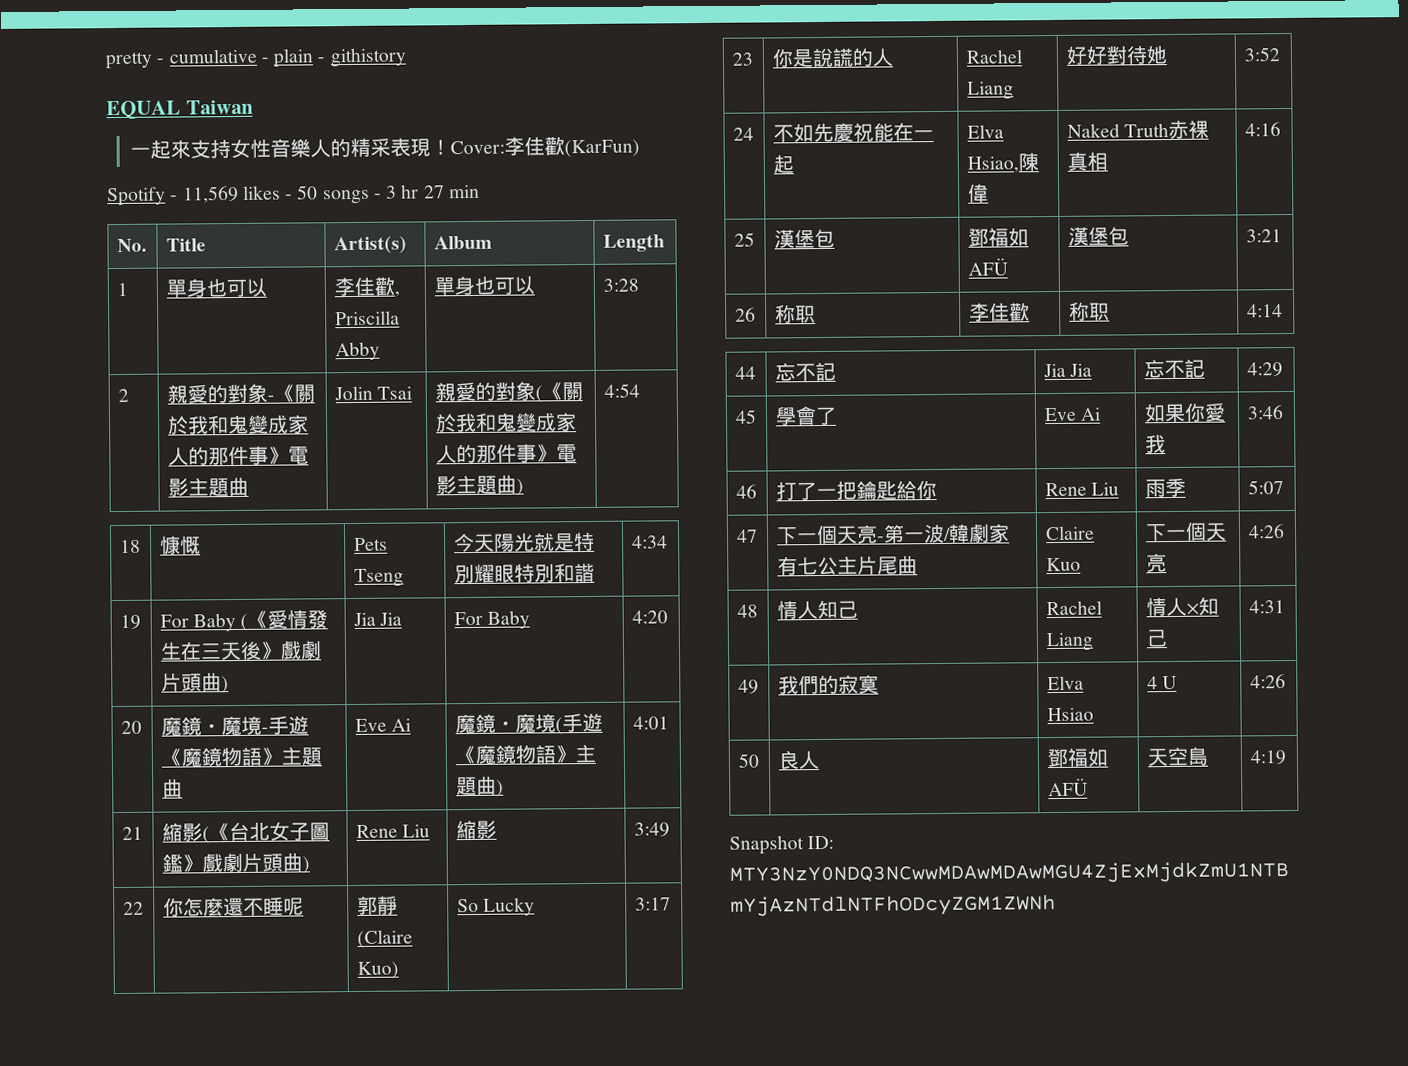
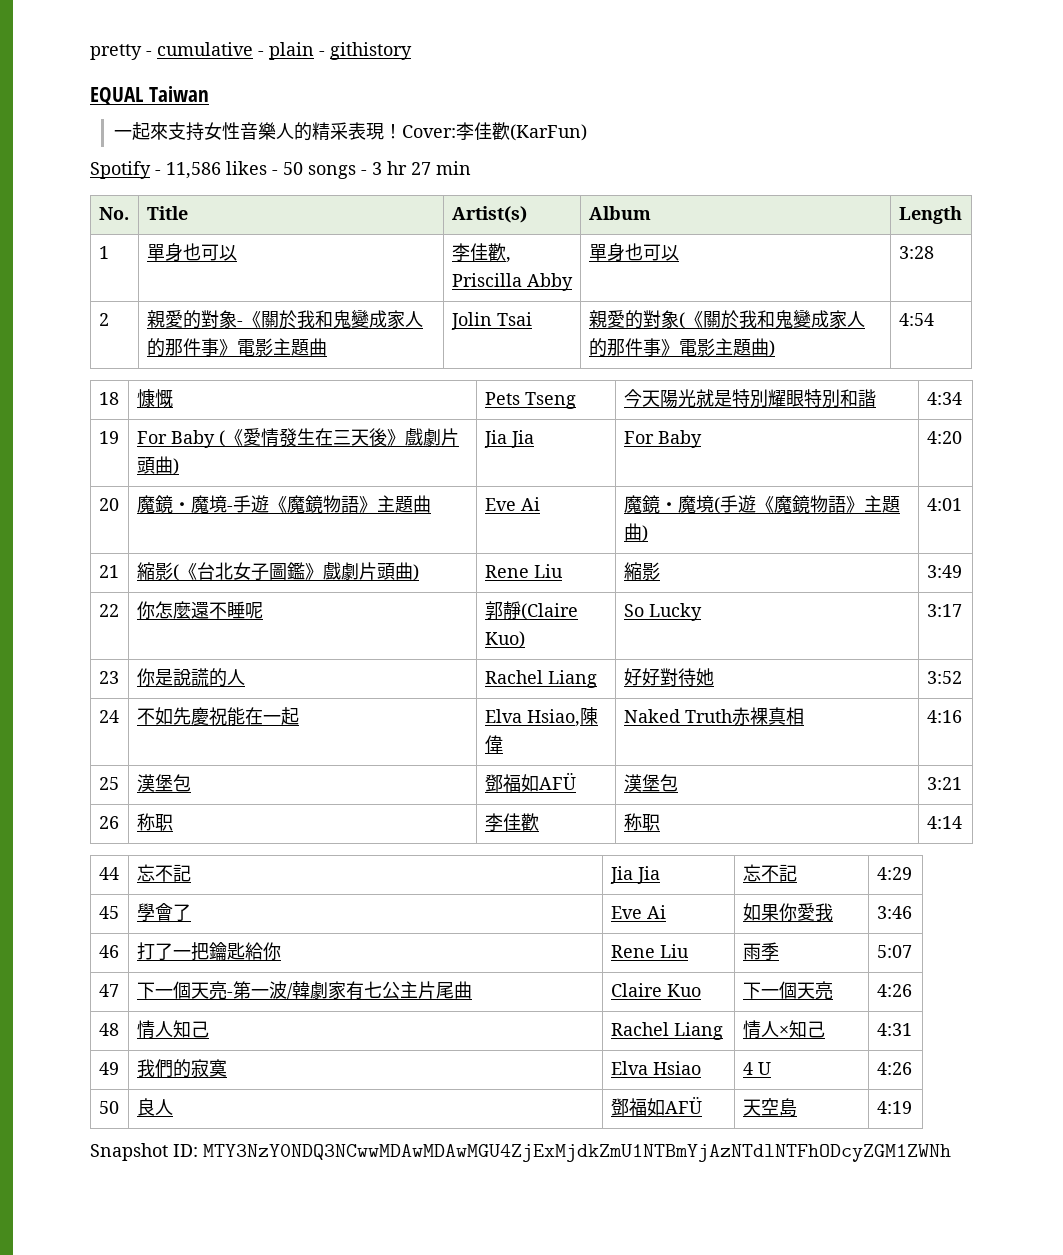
[182,185,239,204] 11,569 -> [166,162,221,179] 11,586

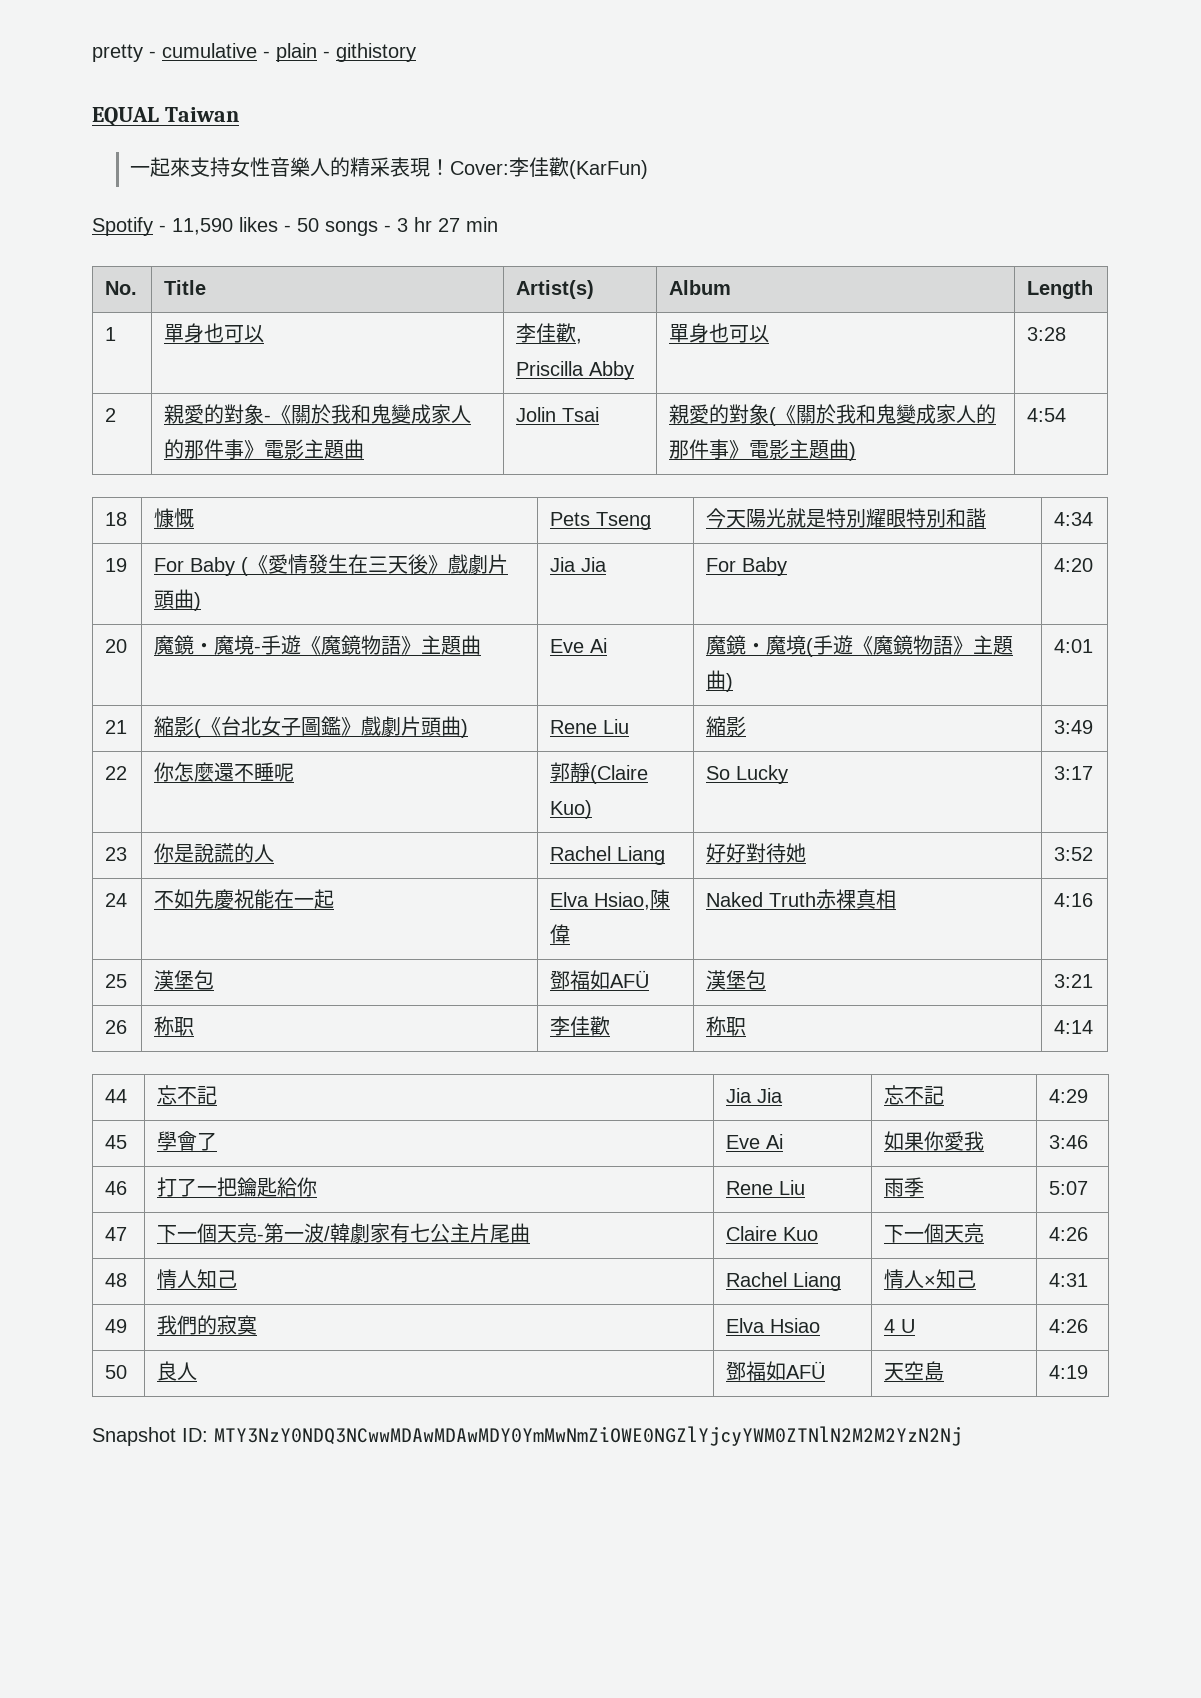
[166,162,221,179] 11,586 -> [172,218,233,235] 11,590
[203,1144,951,1162] MTY3NzY0NDQ3NCwwMDAwMDAwMGU4ZjExMjdkZmU1NTBmYjAzNTdlNTFhODcyZGM1ZWNh -> [214,1426,962,1446] MTY3NzY0NDQ3NCwwMDAwMDAwMDY0YmMwNmZiOWE0NGZlYjcyYWM0ZTNlN2M2M2YzN2Nj

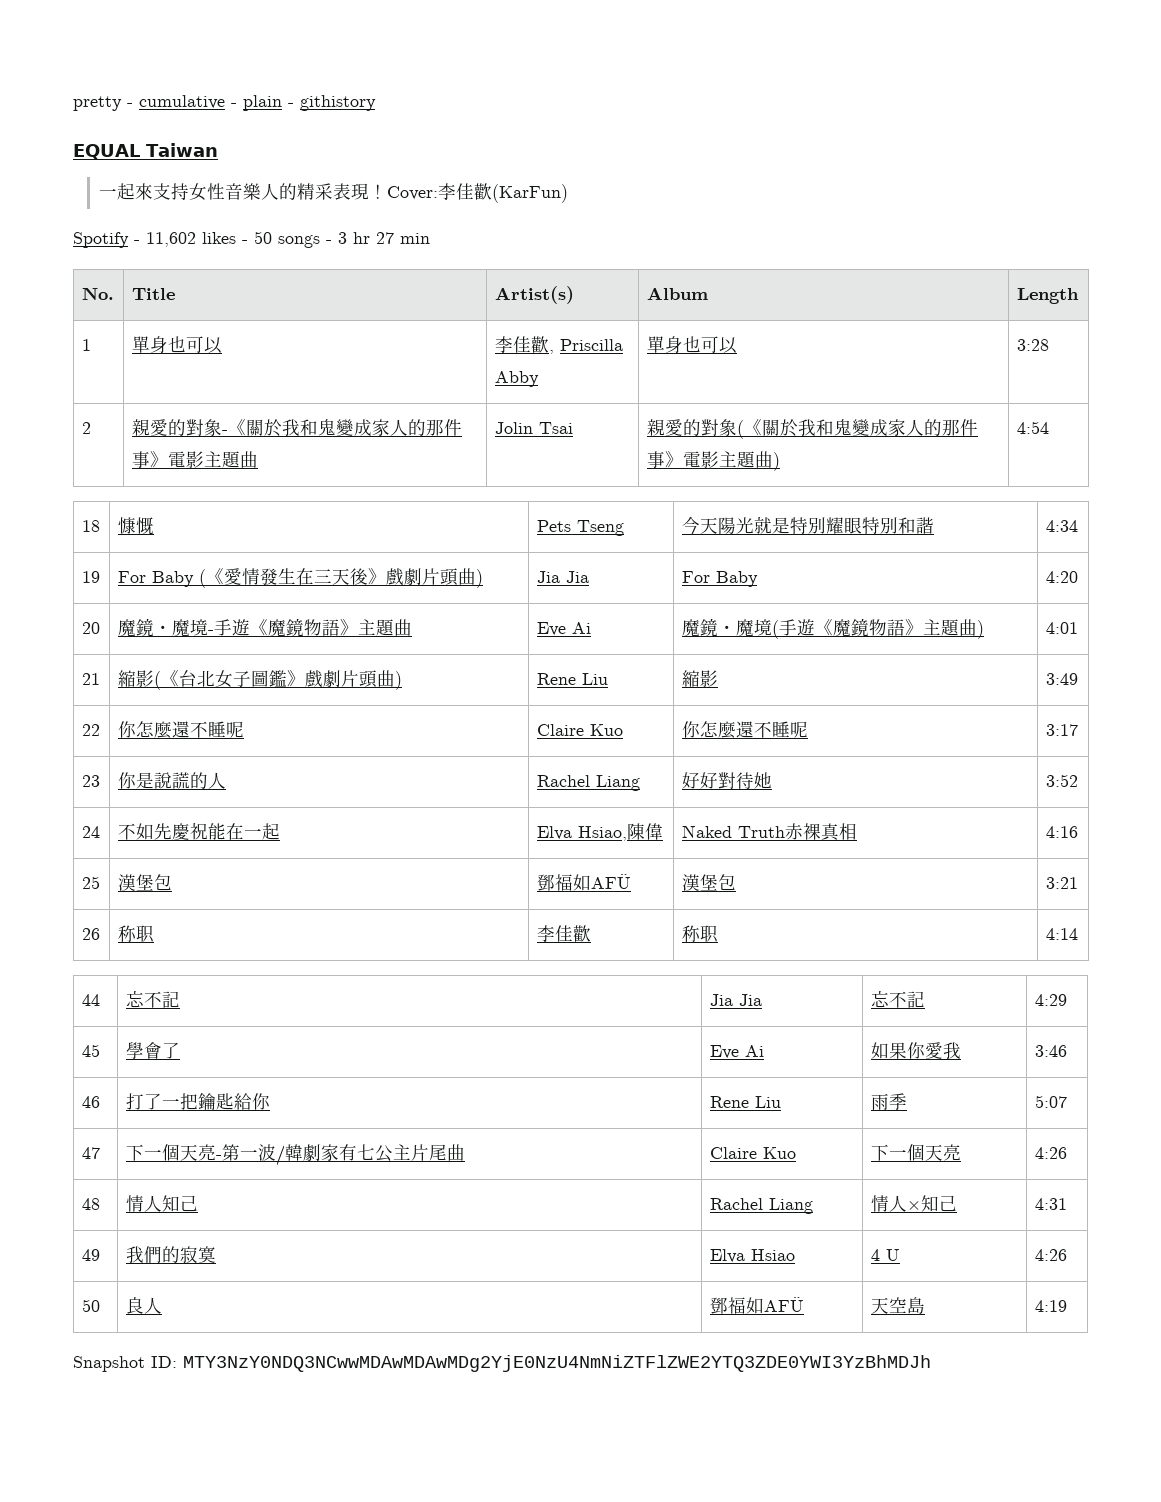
[172,218,233,235] 11,590 -> [146,232,196,247] 11,602
[550,762,649,784] [550,800,593,819] [706,765,789,784] 郭靜(Claire Kuo) | So Lucky -> [536,724,623,736] [681,721,808,739] Claire Kuo | 你怎麼還不睡呢
[214,1426,962,1446] MTY3NzY0NDQ3NCwwMDAwMDAwMDY0YmMwNmZiOWE0NGZlYjcyYWM0ZTNlN2M2M2YzN2Nj -> [183,1355,931,1372] MTY3NzY0NDQ3NCwwMDAwMDAwMDg2YjE0NzU4NmNiZTFlZWE2YTQ3ZDE0YWI3YzBhMDJh

